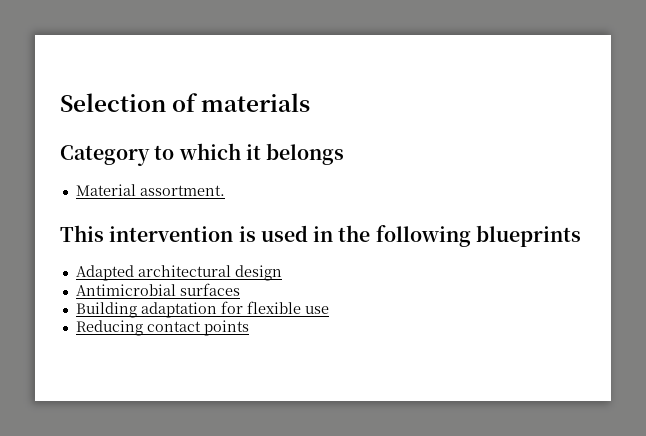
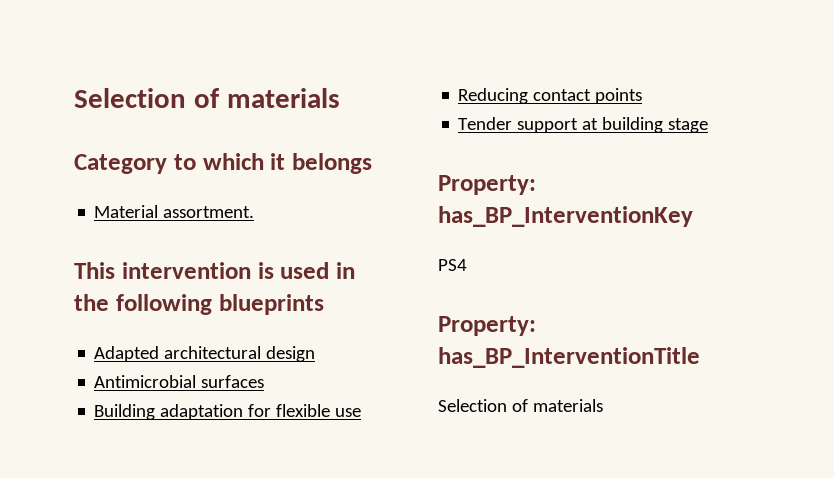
(249, 328) none -> [458,117,709,133] [438,175,536,195] [438,206,693,227] [438,259,467,271] [438,316,536,336] [438,347,700,368] [438,399,603,412] // Tender support at building stage // Property: has_BP_InterventionKey // PS4 // Property: has_BP_InterventionTitle // Selection of materials

